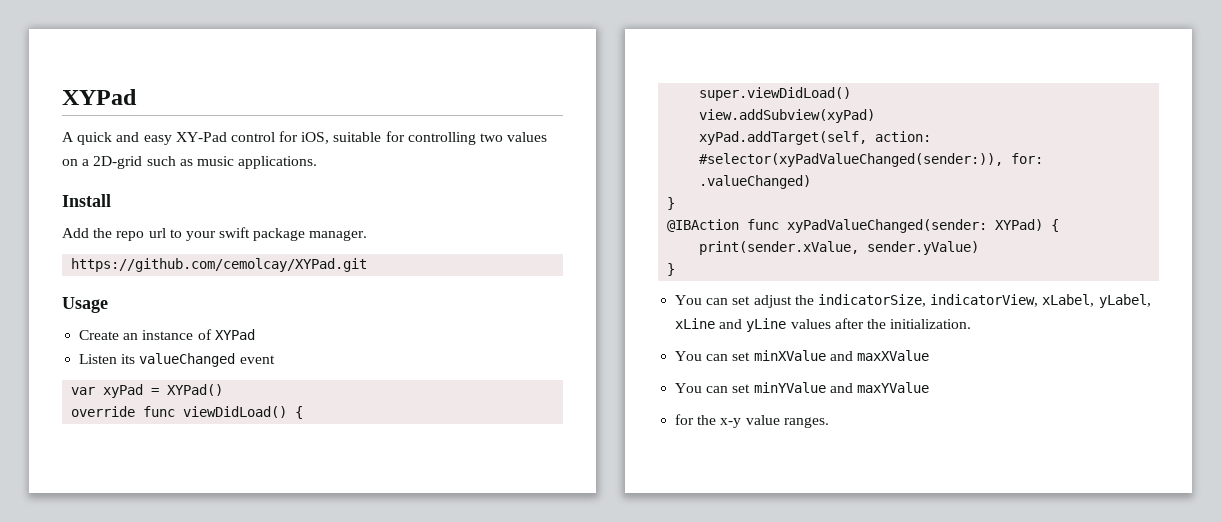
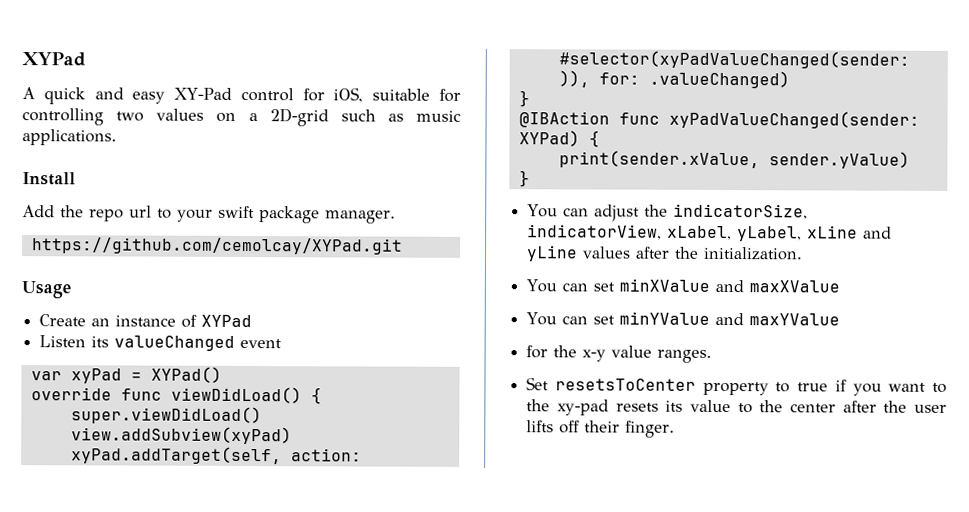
[732,296,751,305] set -> (590, 212) none
(829, 422) none -> [526,377,947,396] [526,399,947,416] [526,420,676,438] // Set resetsToCenter property to true if you want to the xy-pad resets its value to the center after the user lifts off their finger.

